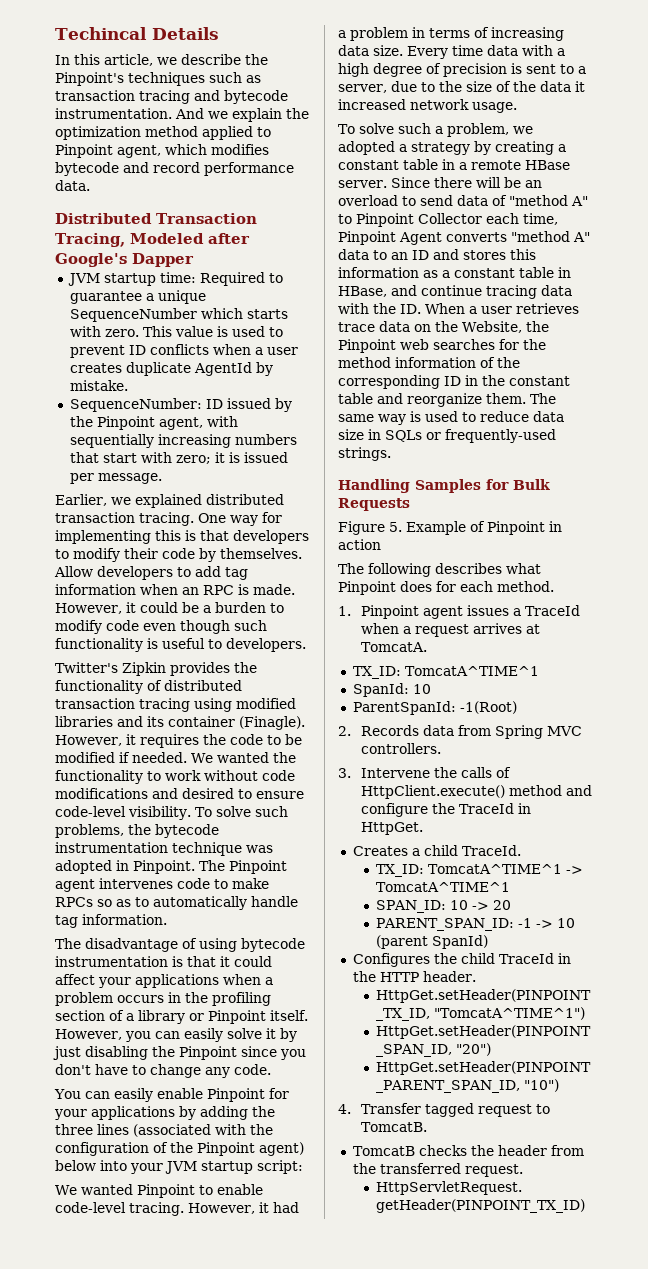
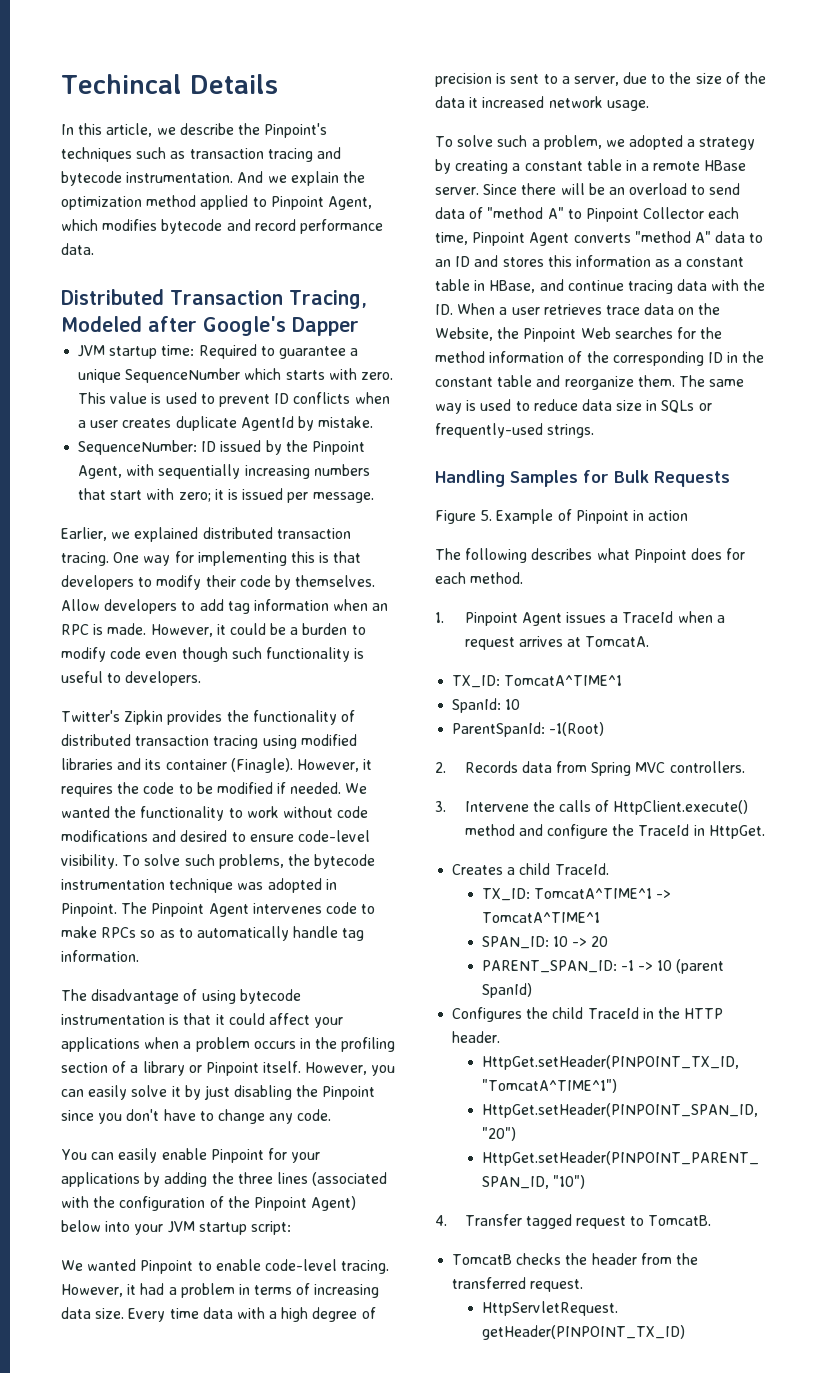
[117,145,161,158] agent, -> [327,196,372,210] Agent,
[158,417,203,430] agent, -> [78,465,123,479] Agent,
[55,879,95,892] agent -> [208,903,249,917] Agent
[259,1142,304,1156] agent) -> [311,1196,357,1211] Agent)
[400,339,429,350] web -> [580,327,611,339] Web
[423,606,464,619] agent -> [521,612,562,626] Agent

